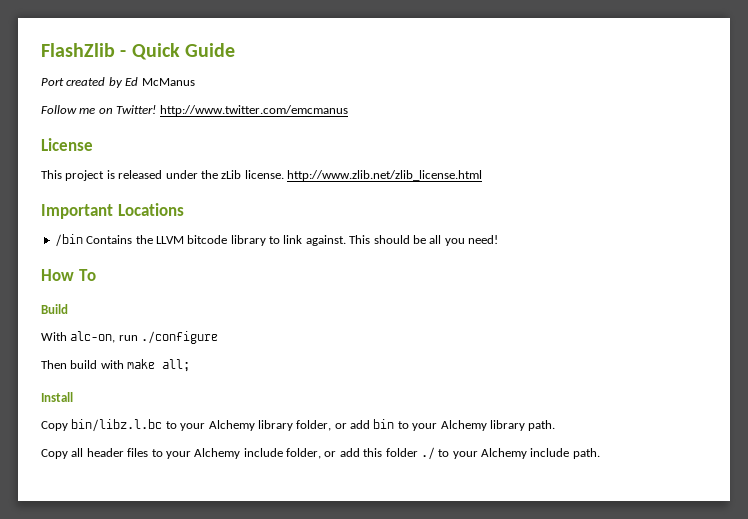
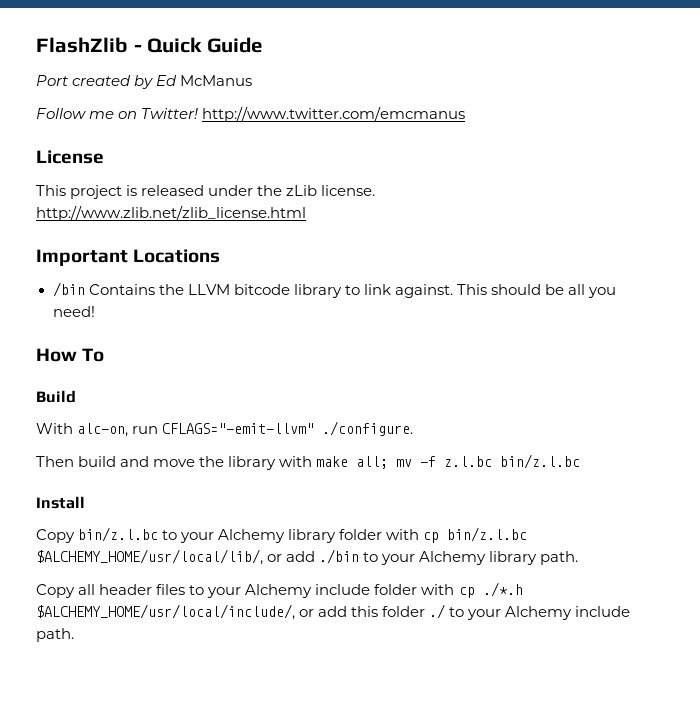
[141,331,219,344] ./configure -> [162,421,414,436] CFLAGS="-emit-llvm" ./configure.
(98, 364) none -> [120,456,277,470] and move the library
(191, 365) none -> [396,454,581,469] mv -f z.l.bc bin/z.l.bc
[71,419,395,432] bin/libz.l.bc to your Alchemy library folder, or add bin -> [78,527,528,543] [36,549,360,565] bin/z.l.bc to your Alchemy library folder with cp bin/z.l.bc $ALCHEMY_HOME/usr/local/lib/, or add ./bin
[286,448,321,459] folder, -> [374,582,523,598] [36,604,295,620] folder with cp ./*.h $ALCHEMY_HOME/usr/local/include/,

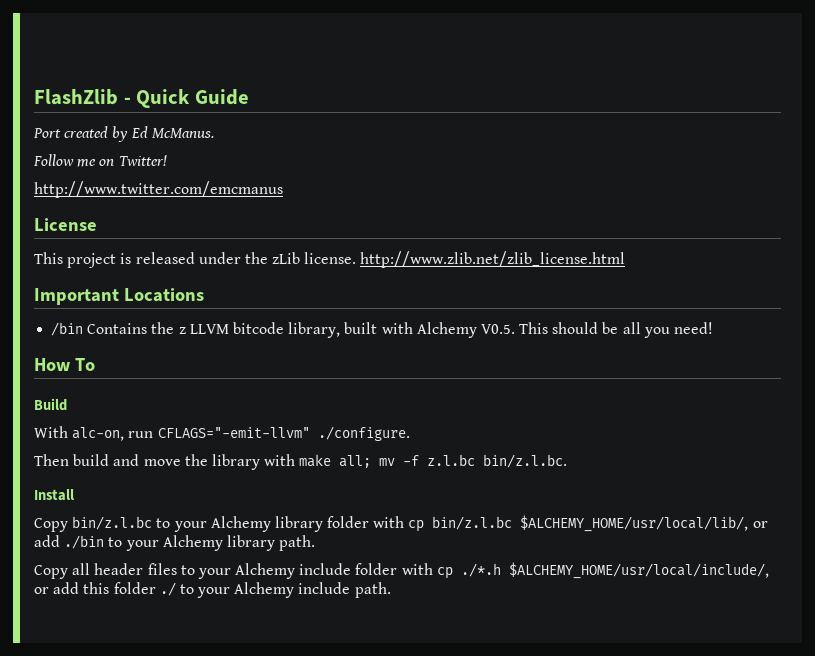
[180,75,253,86] McManus -> [151,128,214,138] McManus.
(199, 113) none -> (167, 160) //
(184, 289) none -> [178,327,186,334] z
[293,284,453,298] library to link against. -> [288,322,515,338] library, built with Alchemy V0.5.
[500,454,581,469] bin/z.l.bc -> [483,454,568,468] bin/z.l.bc.

